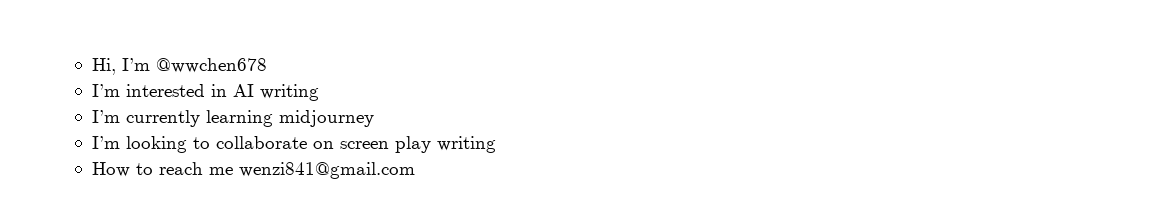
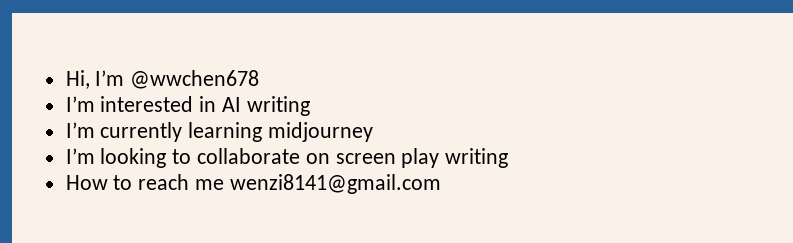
[238,162,415,179] wenzi841@gmail.com -> [229,174,441,194] wenzi8141@gmail.com

